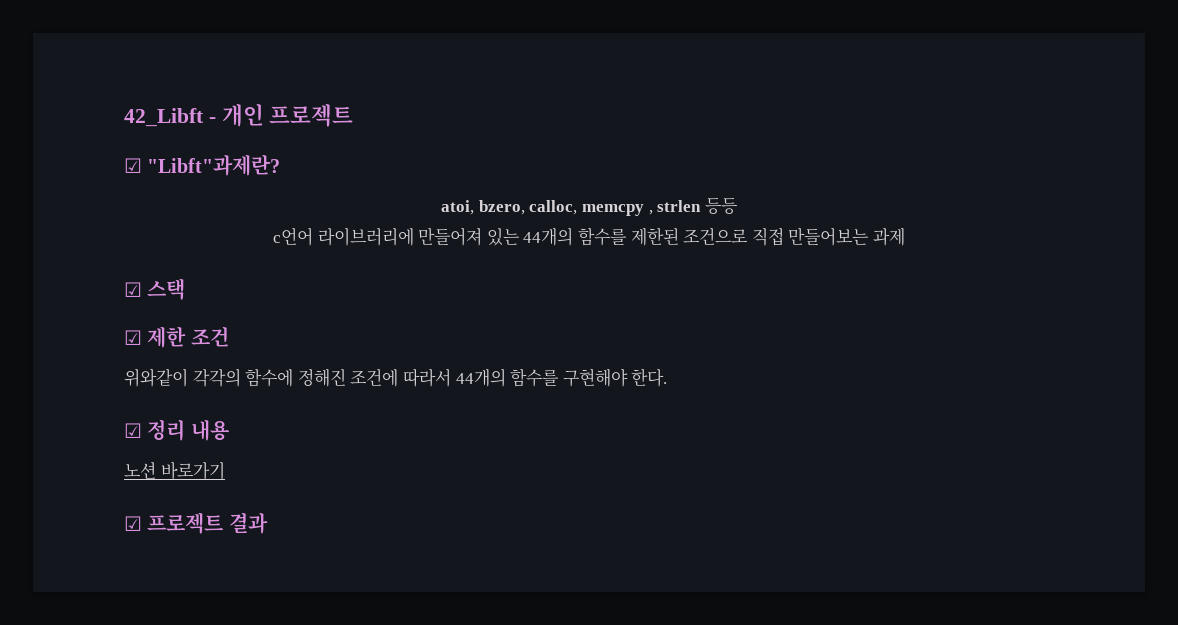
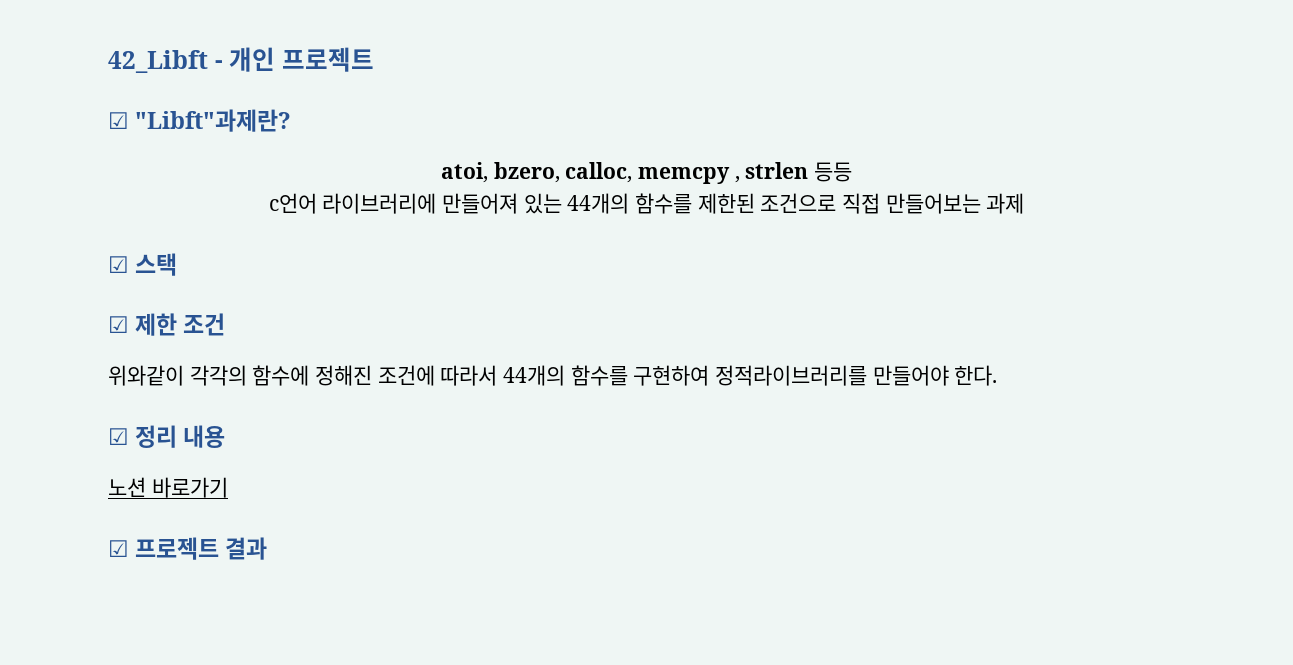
[562,368,628,387] 구현해야 -> [633,365,949,386] 구현하여 정적라이브러리를 만들어야

